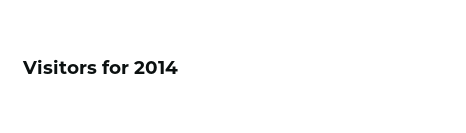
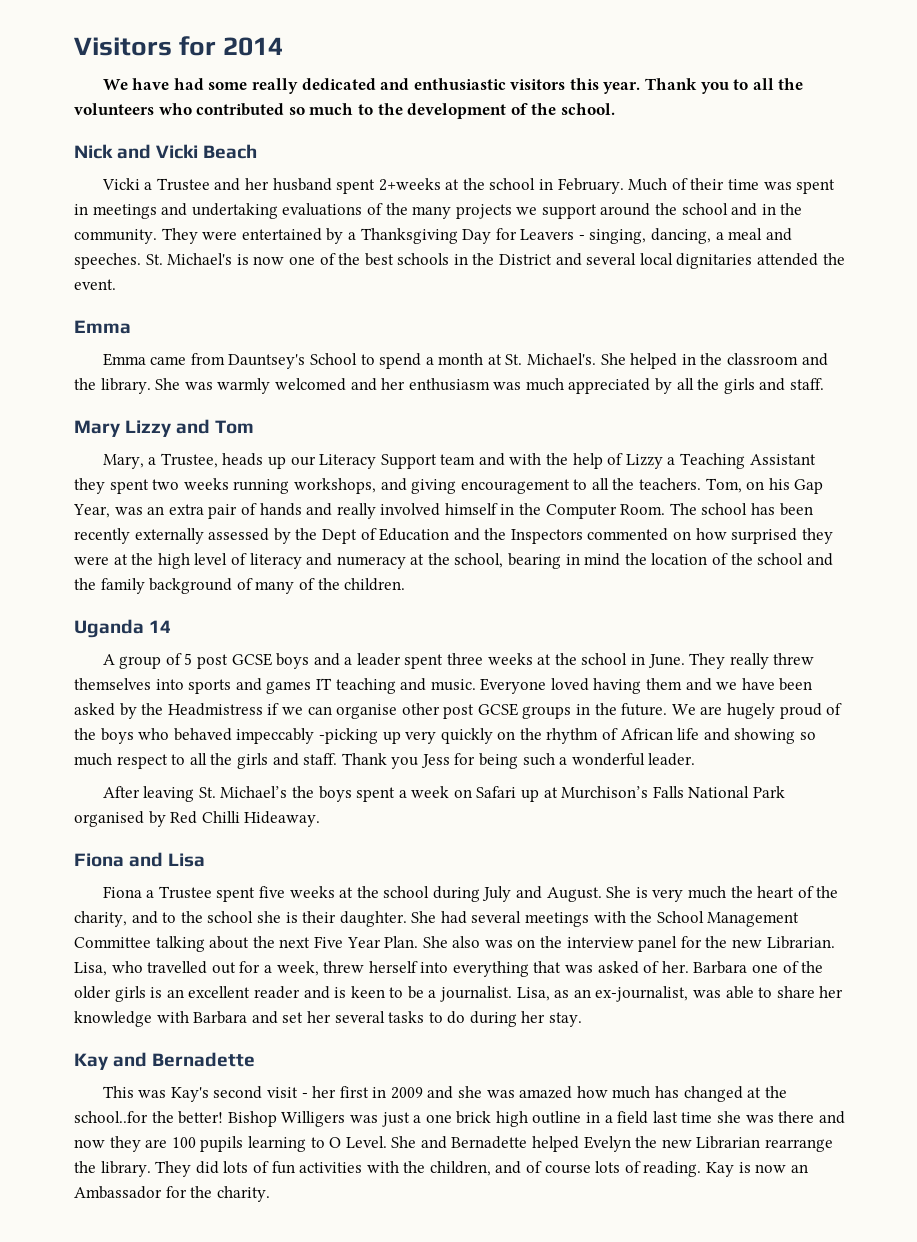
(178, 67) none -> [102,78,804,94] [74,103,615,119] [74,144,258,159] [101,178,836,194] [74,203,803,219] [74,228,792,244] [74,253,845,269] [74,279,116,290] [74,320,131,334] [102,353,828,369] [74,378,825,394] [74,419,255,437] [102,453,816,469] [74,478,824,494] [73,503,813,519] [74,528,833,544] [74,553,833,569] [74,578,406,594] [74,619,172,638] [102,653,815,669] [74,678,813,694] [74,703,843,719] [74,728,817,744] [74,753,696,769] [102,786,786,802] [74,811,321,827] [74,852,206,867] [102,886,839,902] [74,911,800,927] [74,936,835,952] [74,961,824,977] [74,986,844,1002] [74,1011,583,1027] [74,1052,256,1070] [102,1086,787,1102] [74,1111,845,1127] [74,1136,834,1152] [74,1161,808,1177] [74,1186,270,1202] // We have had some really dedicated and enthusiastic visitors this year. Thank you to all the volunteers who contributed so much to the development of the school. // Nick and Vicki Beach // Vicki a Trustee and her husband spent 2+weeks at the school in February. Much of their time was spent in meetings and undertaking evaluations of the many projects we support around the school and in the community. They were entertained by a Thanksgiving Day for Leavers - singing, dancing, a meal and speeches. St. Michael's is now one of the best schools in the District and several local dignitaries attended the event. // Emma // Emma came from Dauntsey's School to spend a month at St. Michael's. She helped in the classroom and the library. She was warmly welcomed and her enthusiasm was much appreciated by all the girls and staff. // Mary Lizzy and Tom // Mary, a Trustee, heads up our Literacy Support team and with the help of Lizzy a Teaching Assistant they spent two weeks running workshops, and giving encouragement to all the teachers. Tom, on his Gap Year, was an extra pair of hands and really involved himself in the Computer Room. The school has been recently externally assessed by the Dept of Education and the Inspectors commented on how surprised they were at the high level of literacy and numeracy at the school, bearing in mind the location of the school and the family background of many of the children. // Uganda 14 // A group of 5 post GCSE boys and a leader spent three weeks at the school in June. They really threw themselves into sports and games IT teaching and music. Everyone loved having them and we have been asked by the Headmistress if we can organise other post GCSE groups in the future. We are hugely proud of the boys who behaved impeccably -picking up very quickly on the rhythm of African life and showing so much respect to all the girls and staff. Thank you Jess for being such a wonderful leader. // After leaving St. Michael’s the boys spent a week on Safari up at Murchison’s Falls National Park organised by Red Chilli Hideaway. // Fiona and Lisa // Fiona a Trustee spent five weeks at the school during July and August. She is very much the heart of the charity, and to the school she is their daughter. She had several meetings with the School Management Committee talking about the next Five Year Plan. She also was on the interview panel for the new Librarian. Lisa, who travelled out for a week, threw herself into everything that was asked of her. Barbara one of the older girls is an excellent reader and is keen to be a journalist. Lisa, as an ex-journalist, was able to share her knowledge with Barbara and set her several tasks to do during her stay. // Kay and Bernadette // This was Kay's second visit - her first in 2009 and she was amazed how much has changed at the school..for the better! Bishop Willigers was just a one brick high outline in a field last time she was there and now they are 100 pupils learning to O Level. She and Bernadette helped Evelyn the new Librarian rearrange the library. They did lots of fun activities with the children, and of course lots of reading. Kay is now an Ambassador for the charity.

